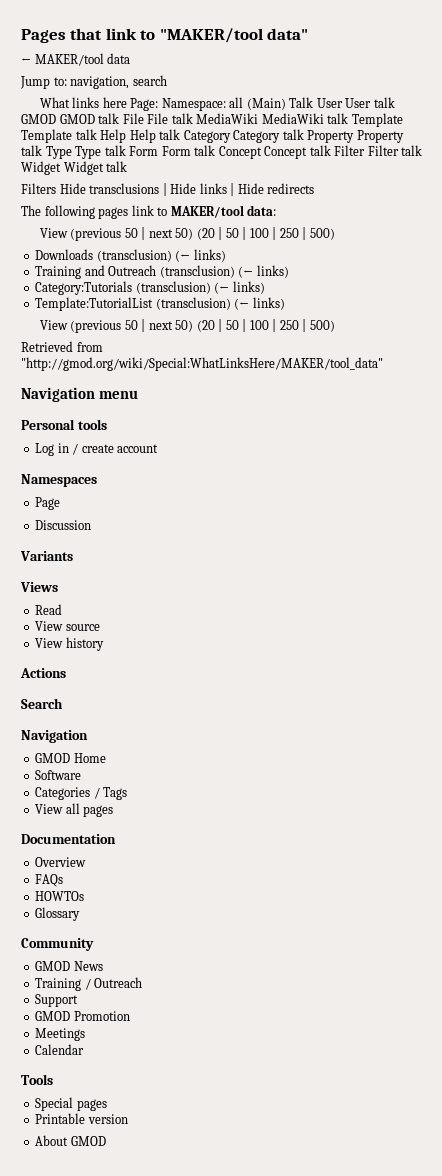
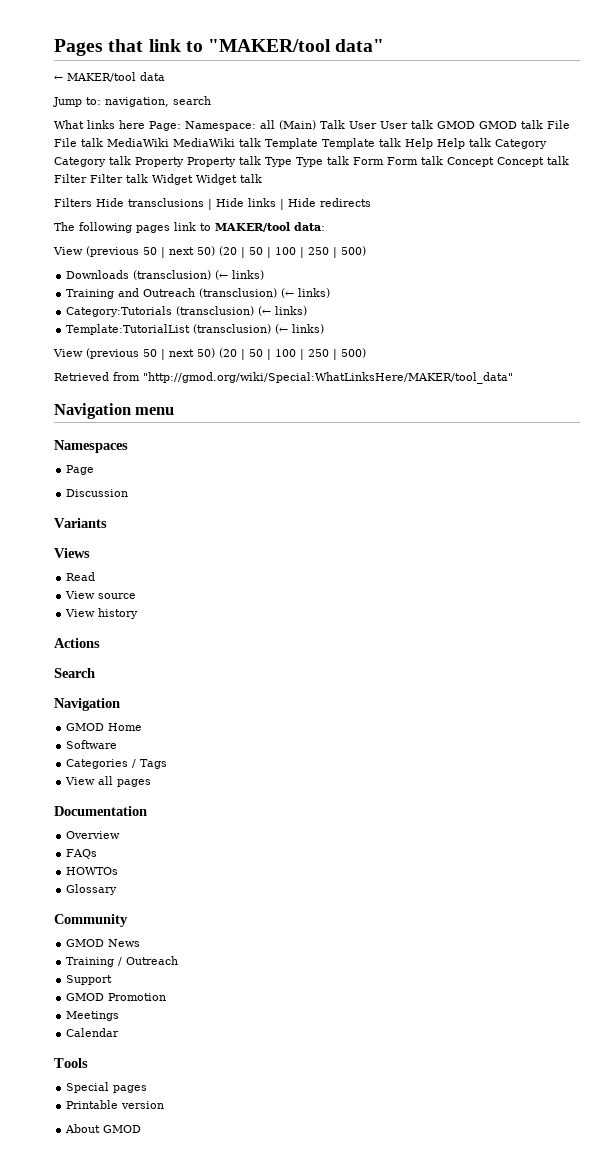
[21,419,107,430] [35,443,159,456] // Personal tools // Log in / create account -> (175, 411) none

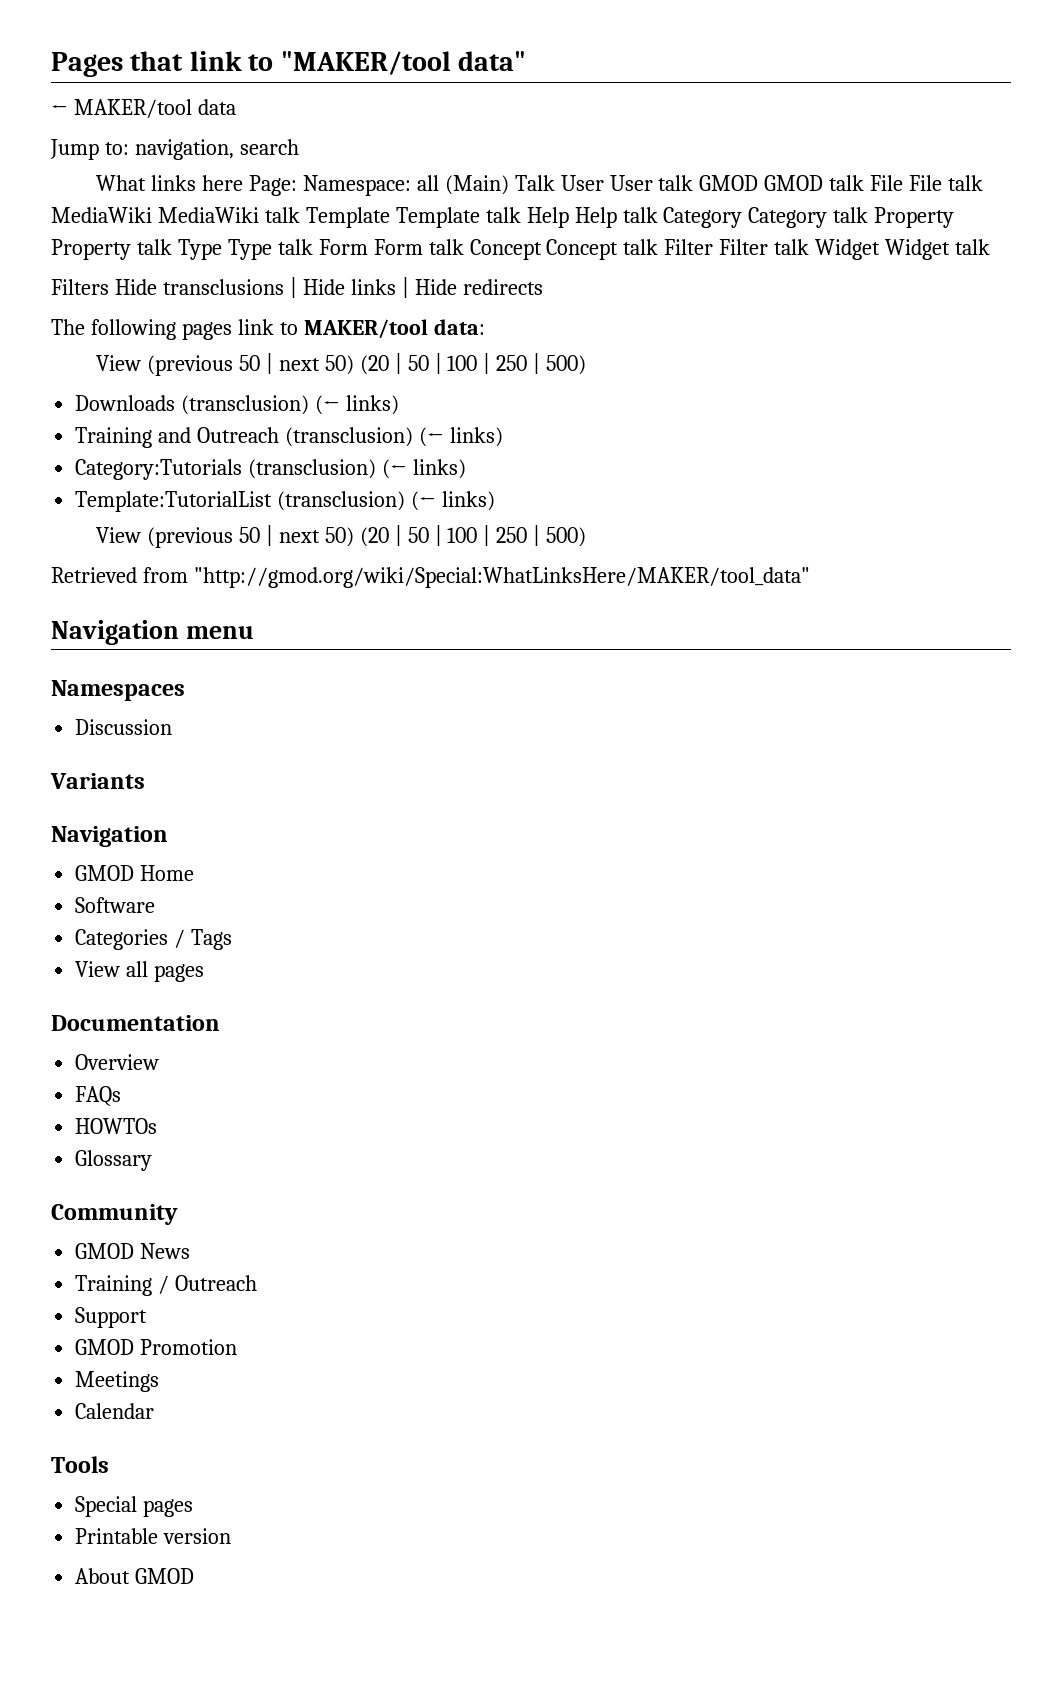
[66,465,95,475] // Page -> (185, 690) none
[54,548,90,558] [66,572,96,581] [65,591,137,599] [65,608,139,619] [54,638,100,648] [54,668,95,678] // Views // Read // View source // View history // Actions // Search -> (145, 781) none

